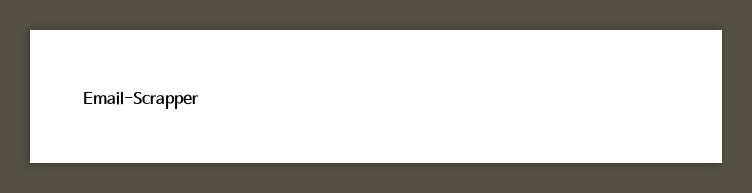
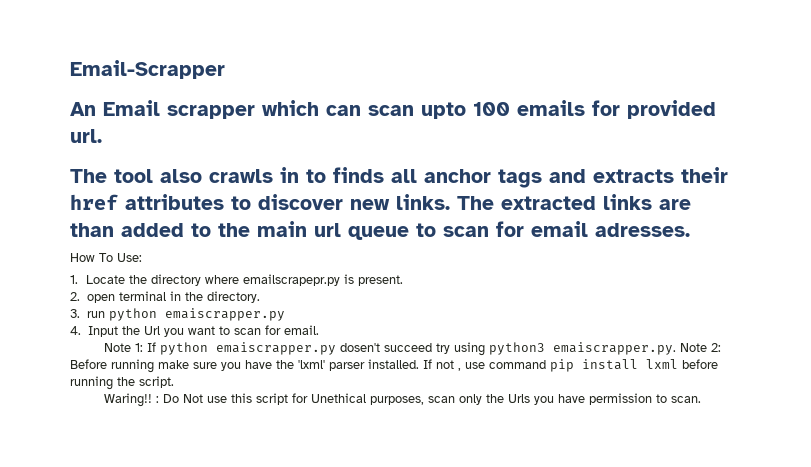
(199, 100) none -> [70,100,716,119] [70,129,102,143] [70,167,728,188] [70,194,691,210] [70,221,690,240] [70,253,142,262] [70,274,403,286] [70,291,260,303] [70,308,285,321] [70,325,319,337] [103,342,721,356] [70,359,718,373] [70,376,174,390] [103,393,701,407] // An Email scrapper which can scan upto 100 emails for provided url. // The tool also crawls in to finds all anchor tags and extracts their href attributes to discover new links. The extracted links are than added to the main url queue to scan for email adresses. // How To Use: // 1. Locate the directory where emailscrapepr.py is present. // 2. open terminal in the directory. // 3. run python emaiscrapper.py // 4. Input the Url you want to scan for email. // Note 1: If python emaiscrapper.py dosen't succeed try using python3 emaiscrapper.py. Note 2: Before running make sure you have the 'lxml' parser installed. If not , use command pip install lxml before running the script. // Waring!! : Do Not use this script for Unethical purposes, scan only the Urls you have permission to scan.

